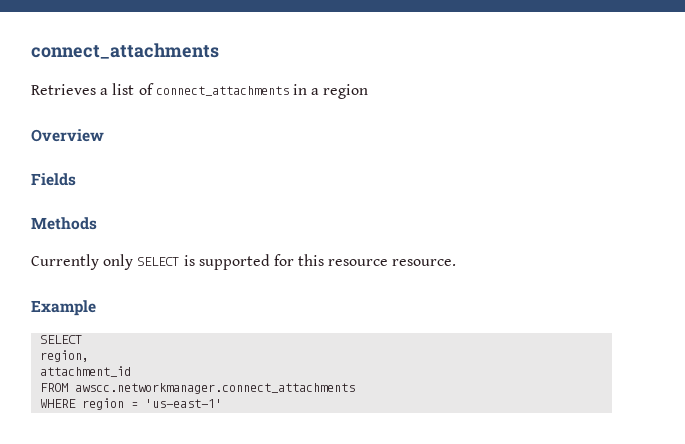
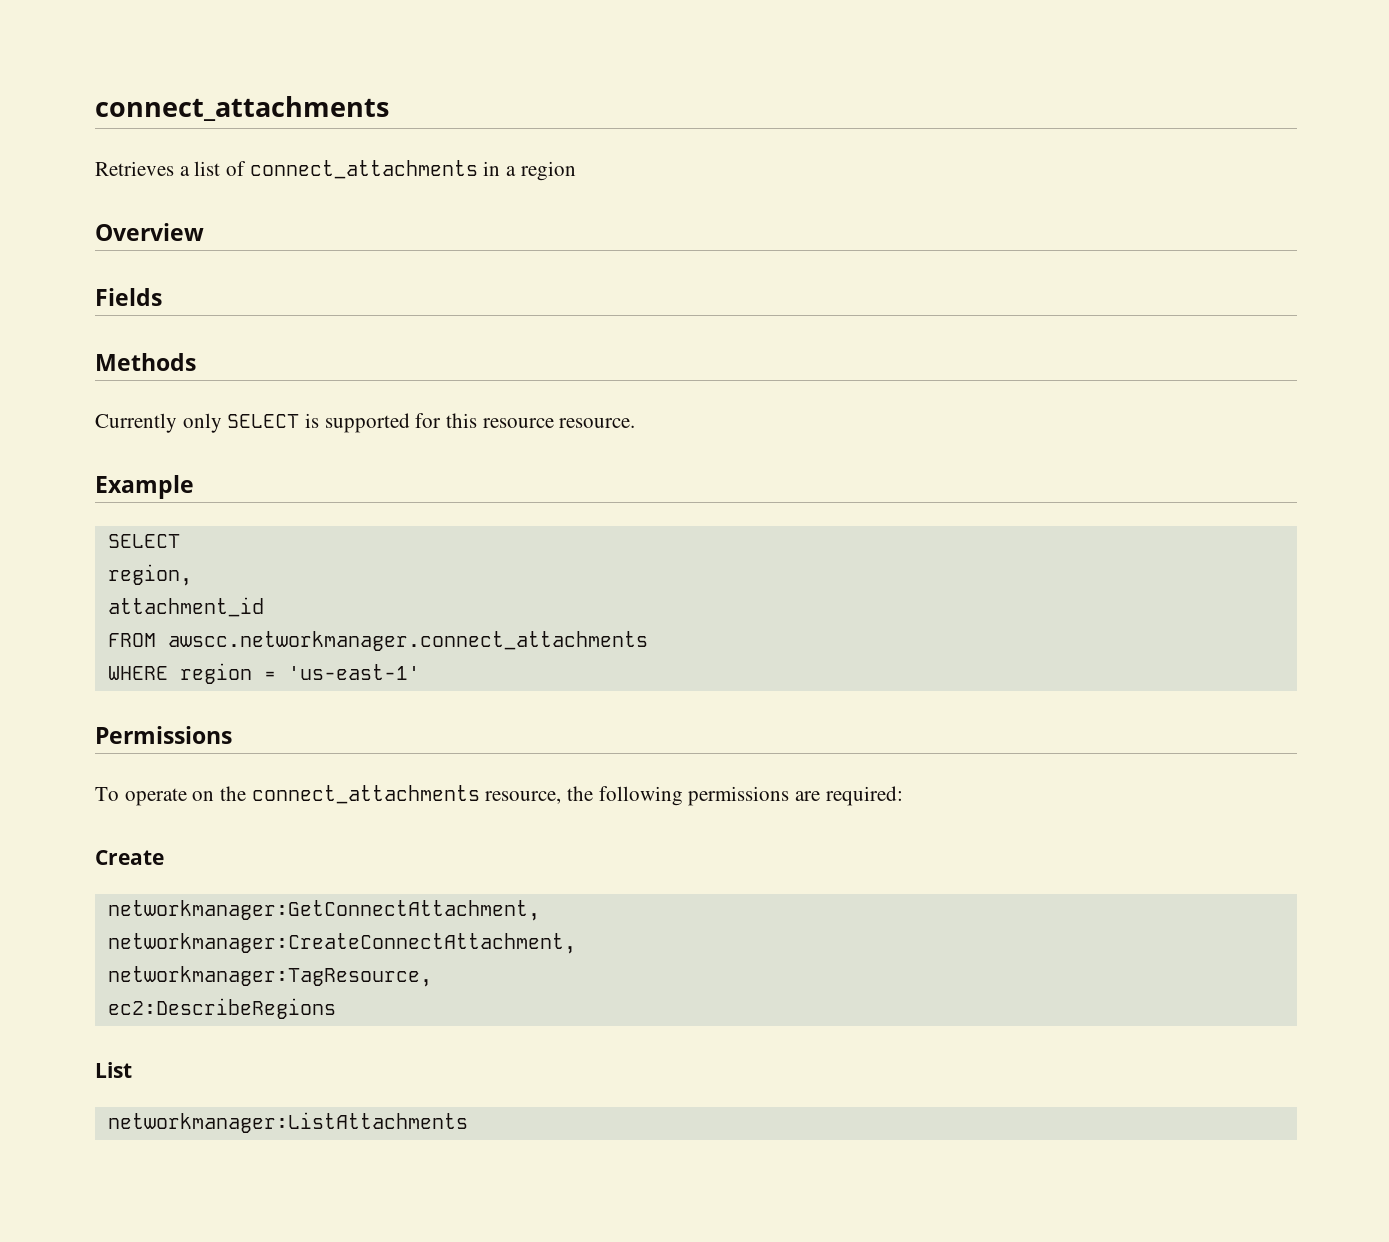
(223, 403) none -> [95,726,232,744] [95,785,903,806] [95,850,164,865] [107,900,540,921] [107,933,576,954] [107,966,432,987] [107,998,336,1019] [95,1062,132,1078] [107,1112,468,1133] // Permissions // To operate on the connect_attachments resource, the following permissions are required: // Create // networkmanager:GetConnectAttachment, // networkmanager:CreateConnectAttachment, // networkmanager:TagResource, // ec2:DescribeRegions // List // networkmanager:ListAttachments

